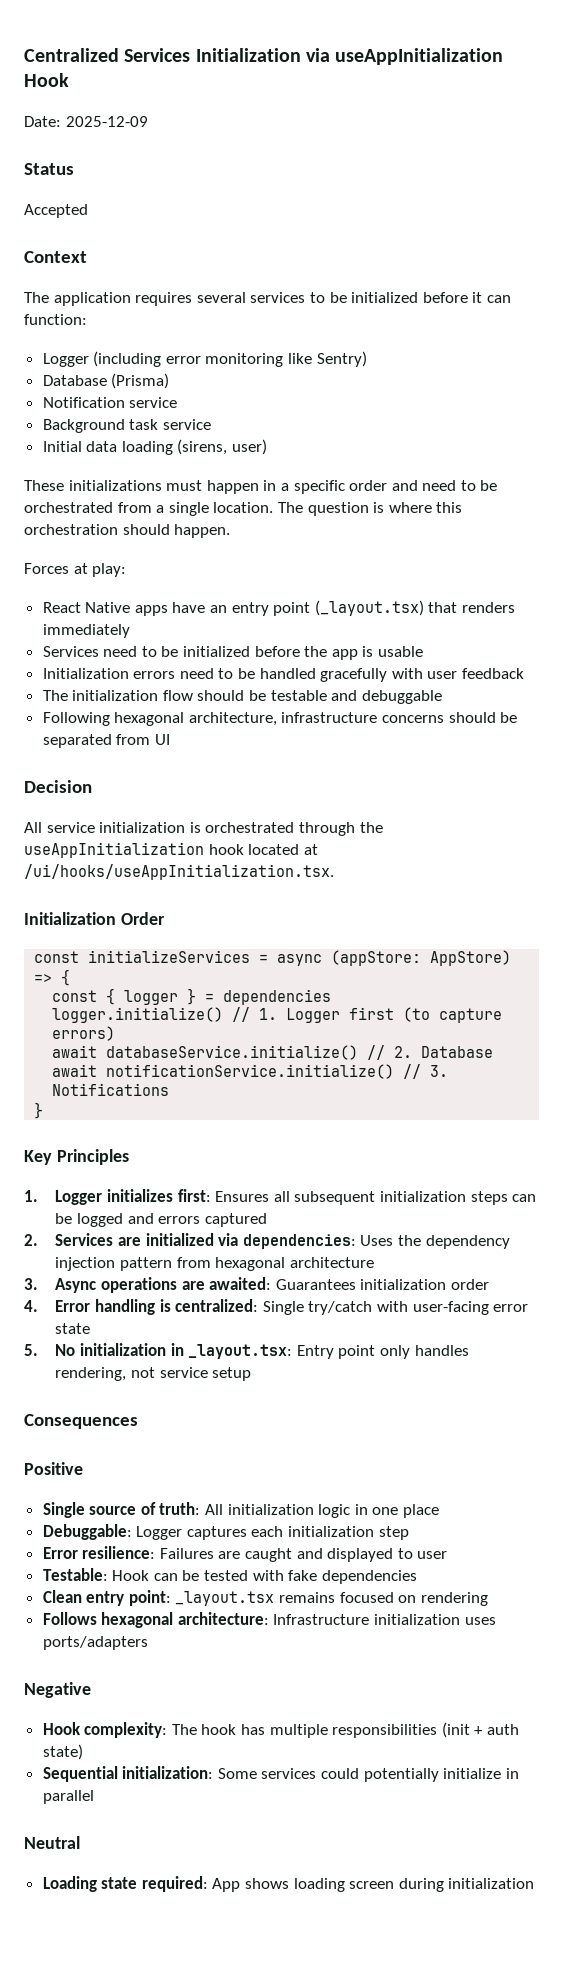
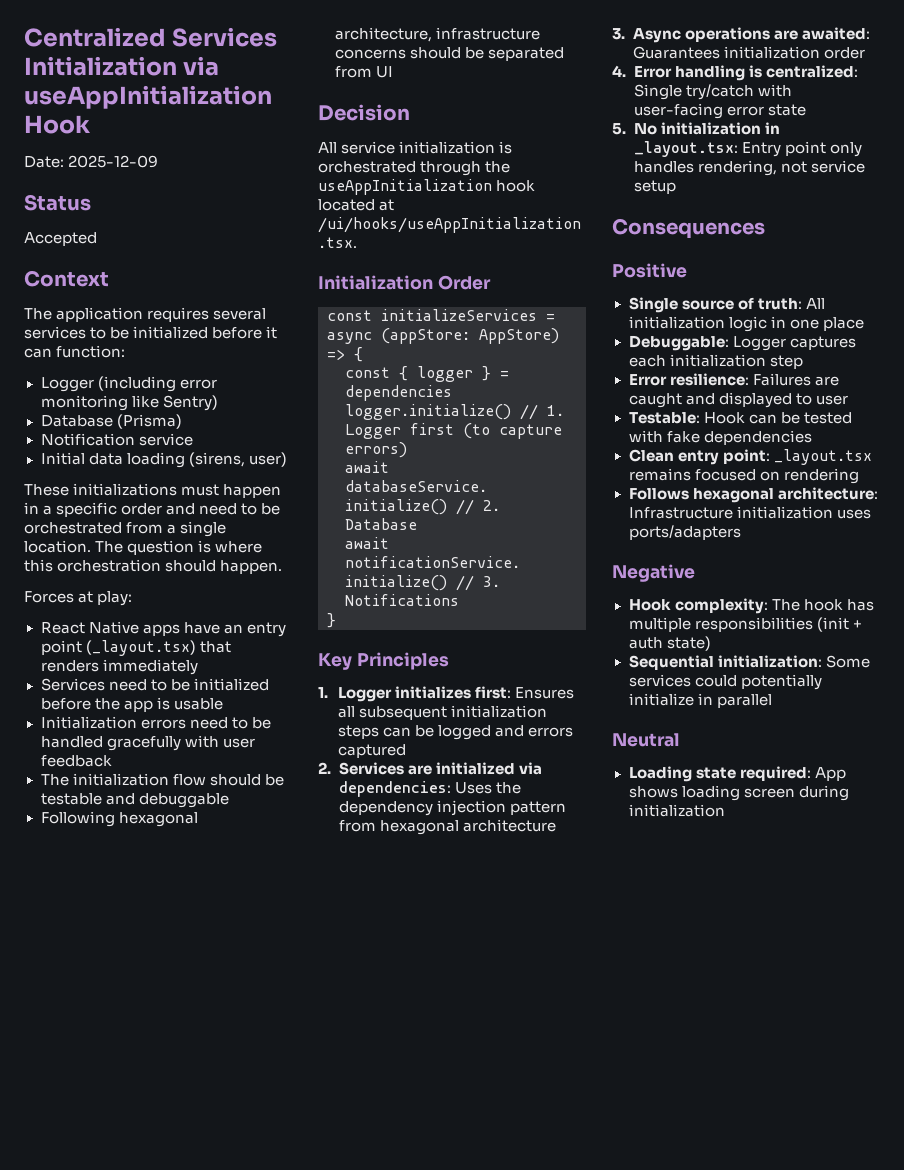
[42,419,211,433] // Background task service -> (193, 439) none

